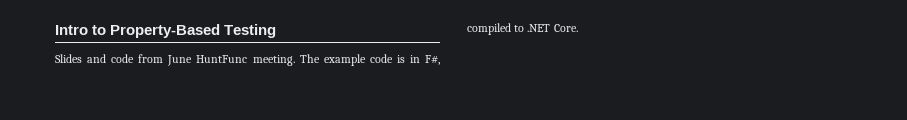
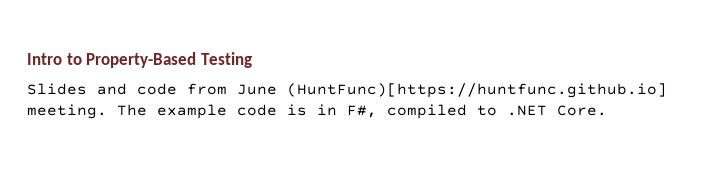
[196,55,248,63] HuntFunc -> [287,83,667,98] (HuntFunc)[https://huntfunc.github.io]

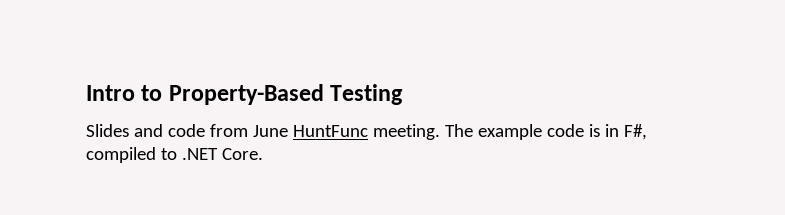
[287,83,667,98] (HuntFunc)[https://huntfunc.github.io] -> [292,125,368,137] HuntFunc

